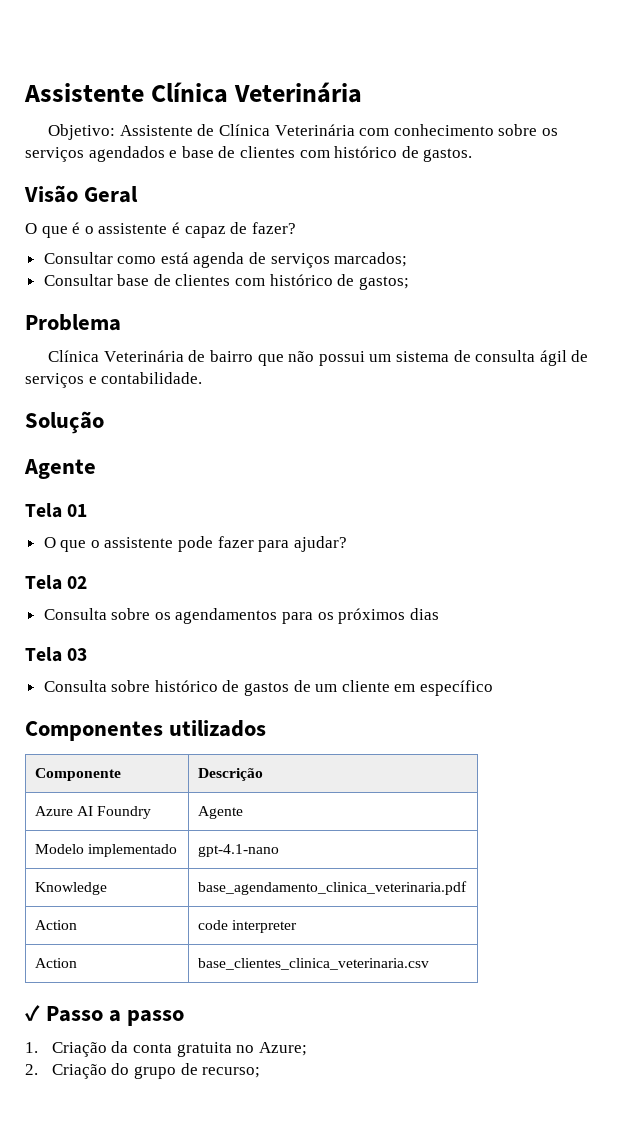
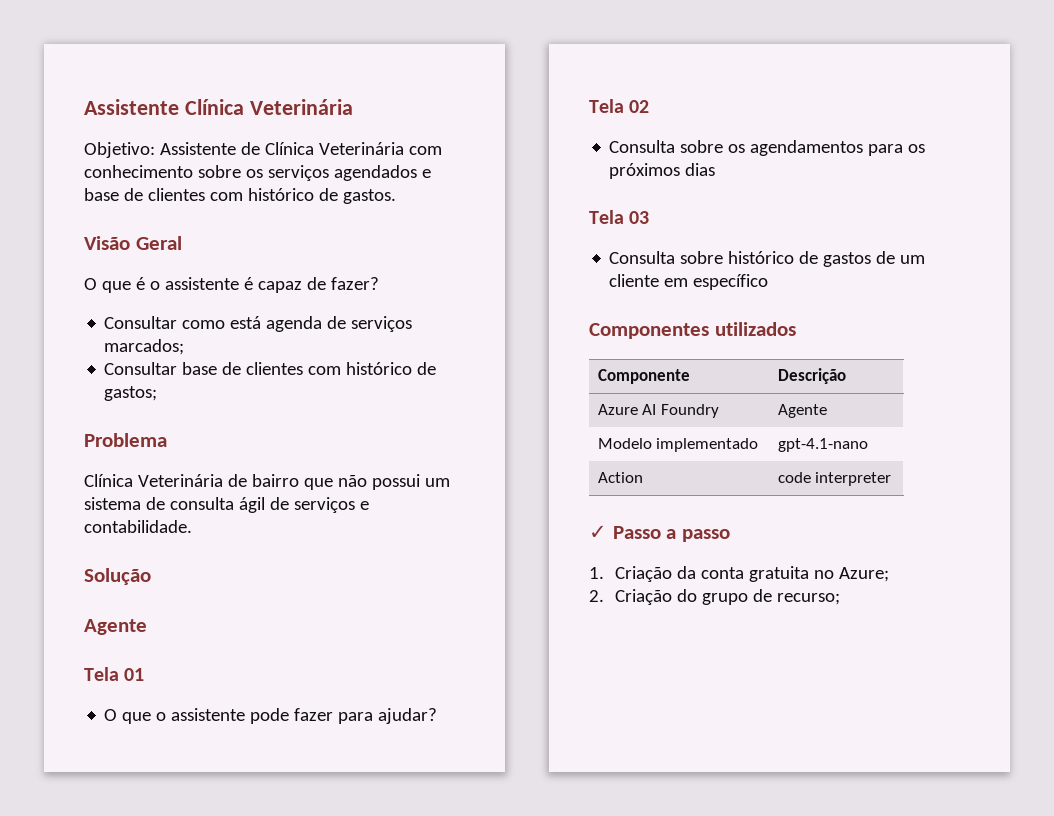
[34,882,107,895] [197,881,467,895] // Knowledge | base_agendamento_clinica_veterinaria.pdf -> (868, 445) none
[34,958,77,968] [197,958,429,970] // Action | base_clientes_clinica_veterinaria.csv -> (892, 479) none

